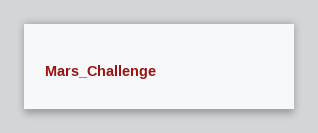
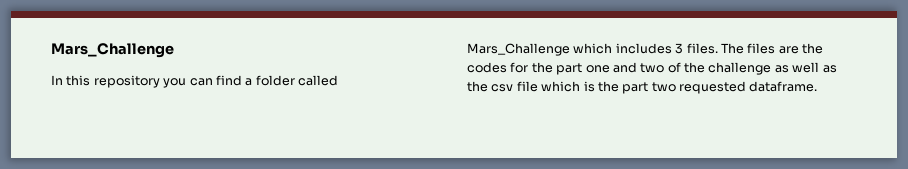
[45,65,156,79] Mars_Challenge -> [51,43,174,58] [51,75,338,88] [467,43,823,56] [467,62,837,75] [467,81,818,94] Mars_Challenge // In this repository you can find a folder called Mars_Challenge which includes 3 files. The files are the codes for the part one and two of the challenge as well as the csv file which is the part two requested dataframe.

